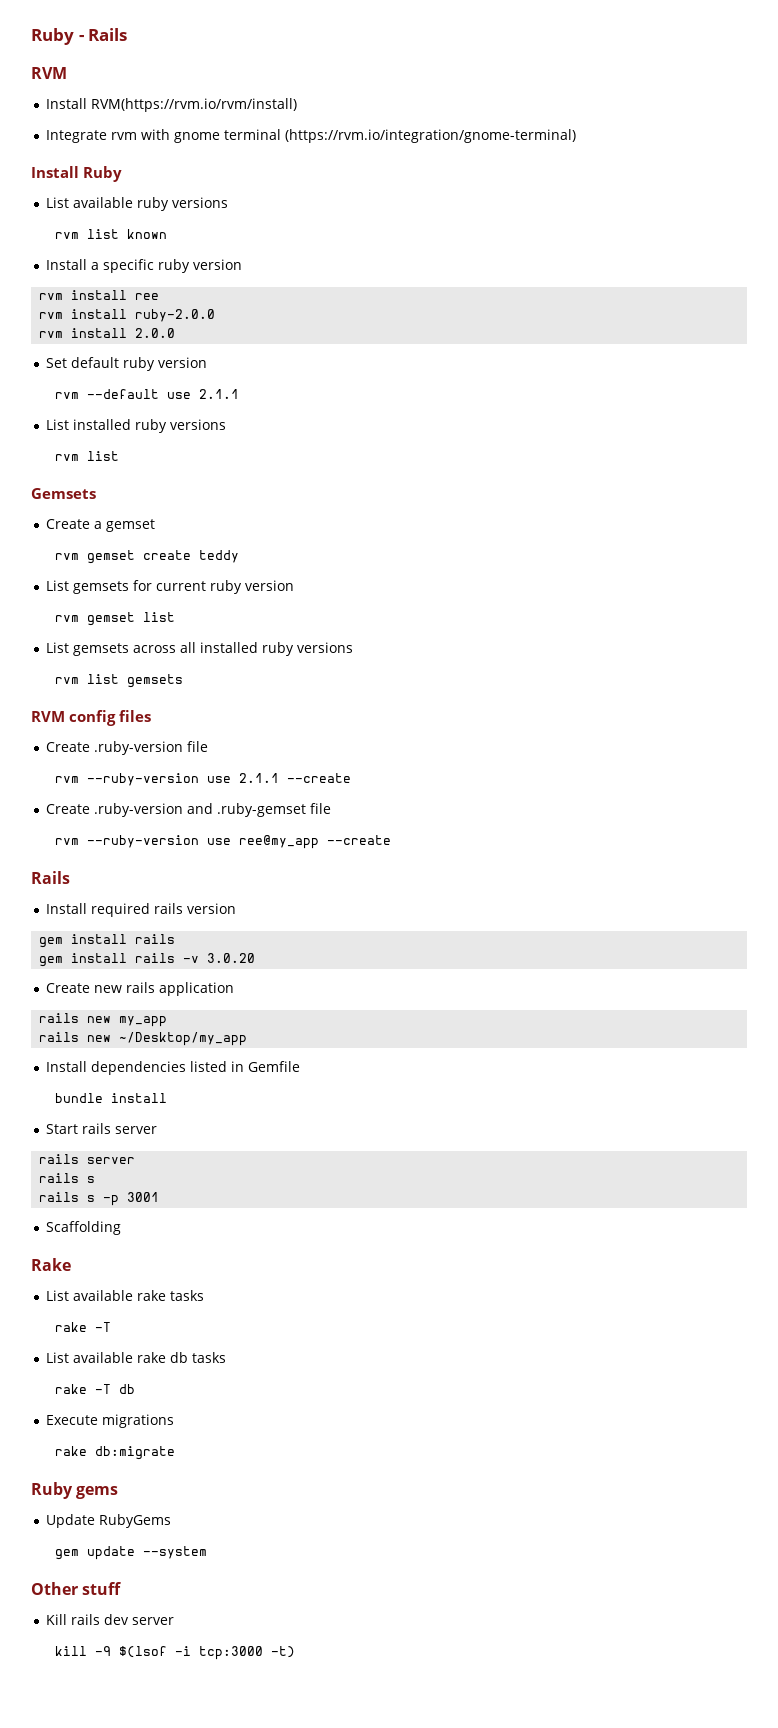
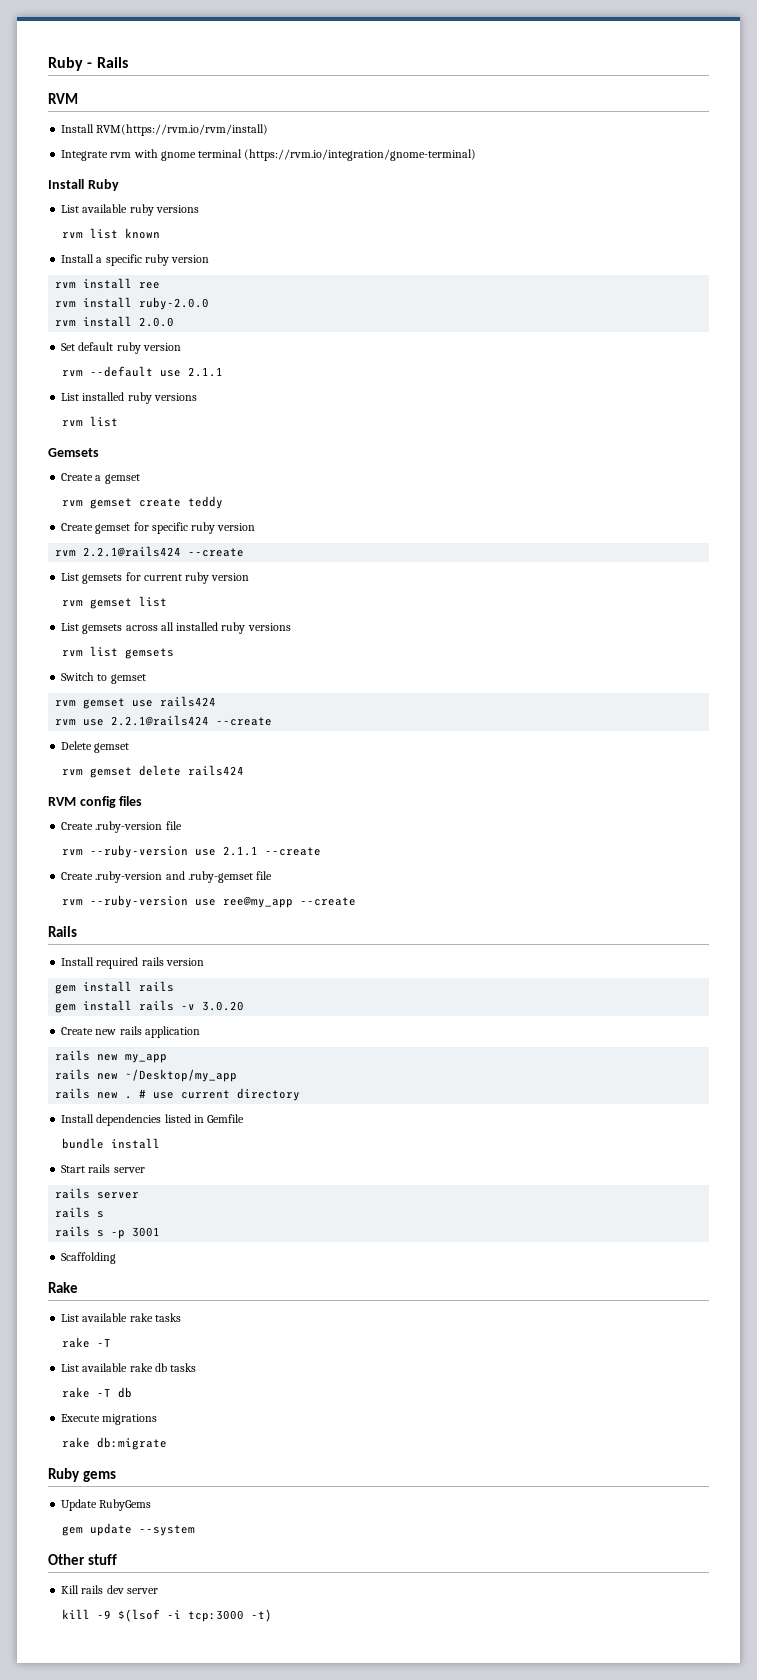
(239, 556) none -> [61,522,256,534] [55,546,245,557] // Create gemset for specific ruby version // rvm 2.2.1@rails424 --create
(183, 681) none -> [61,672,146,684] [55,696,217,709] [55,715,273,726] [61,741,130,753] [62,765,245,778] // Switch to gemset // rvm gemset use rails424 // rvm use 2.2.1@rails424 --create // Delete gemset // rvm gemset delete rails424
(248, 1039) none -> [55,1088,301,1101] // rails new . # use current directory

